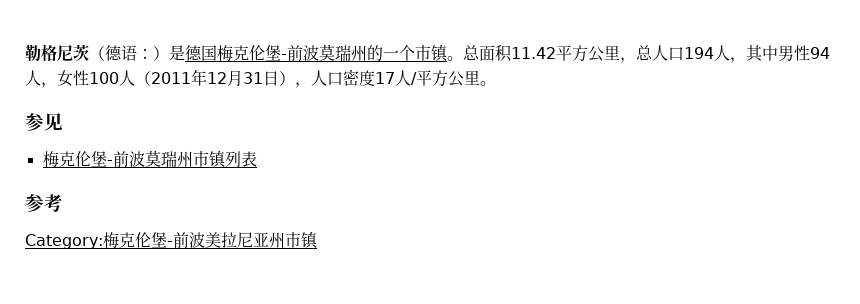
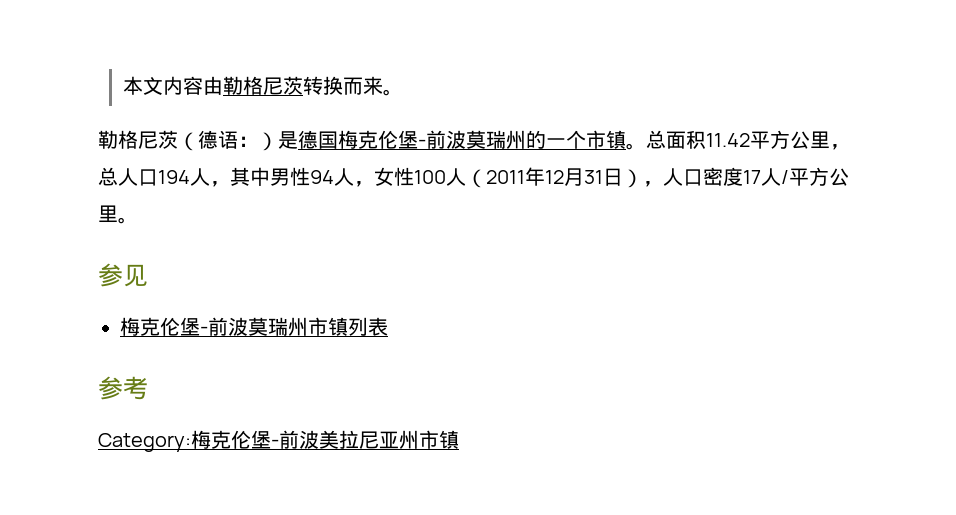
(25, 52) none -> [122,76,403,96] 本文内容由勒格尼茨转换而来。 //

